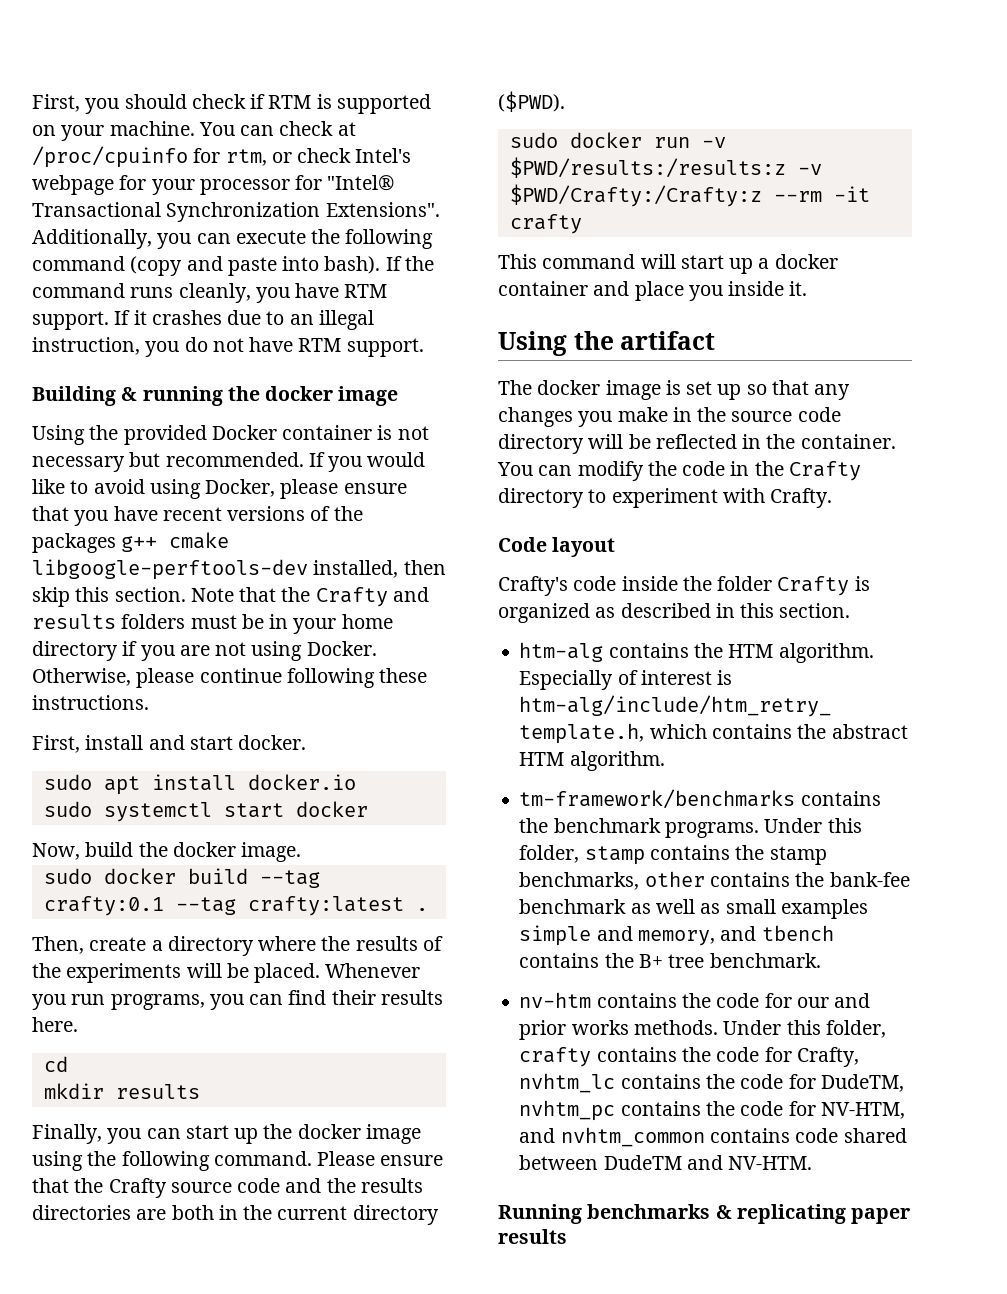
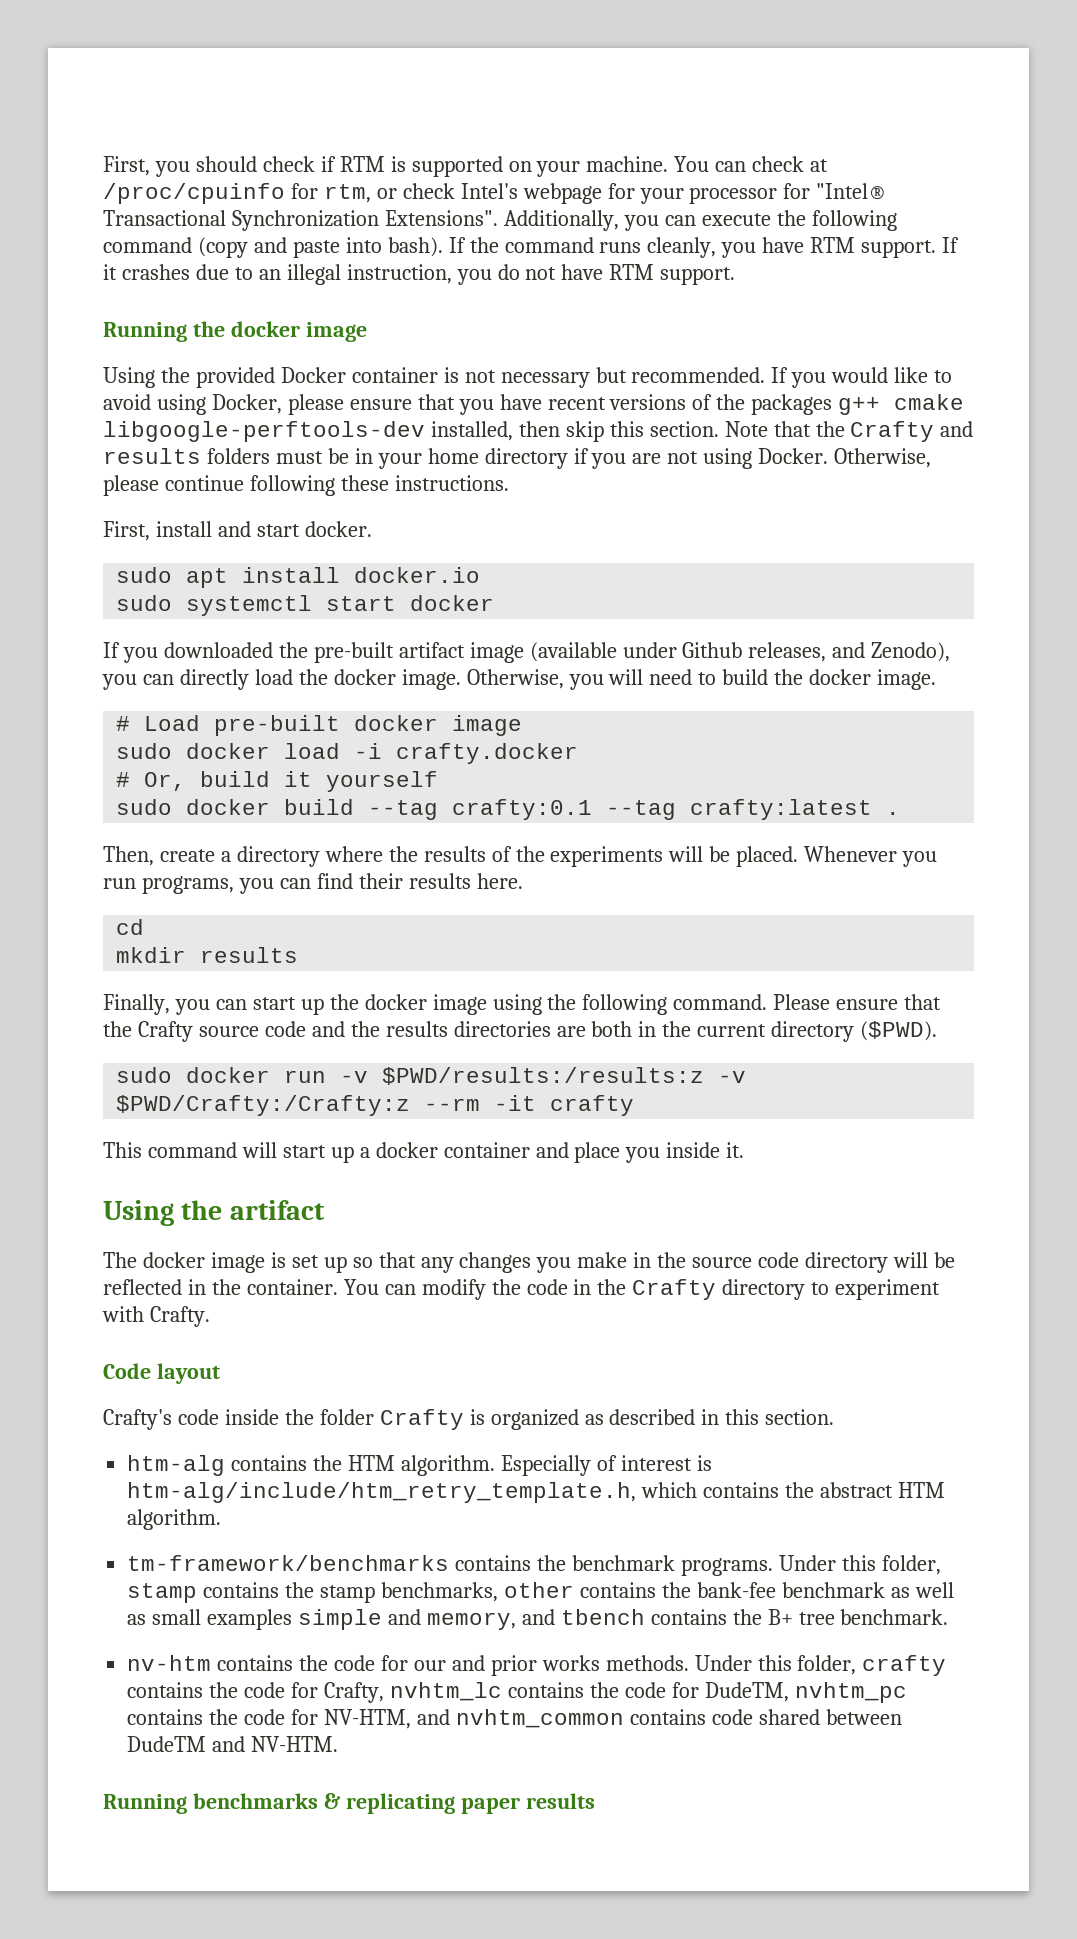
[32,386,223,406] Building & running -> [103,322,187,342] Running
[32,842,302,862] Now, build the docker image. -> [103,642,951,663] [102,669,937,690] [116,715,523,736] [116,743,579,764] [116,771,439,792] If you downloaded the pre-built artifact image (available under Github releases, and Zenodo), you can directly load the docker image. Otherwise, you will need to build the docker image. // # Load pre-built docker image // sudo docker load -i crafty.docker // # Or, build it yourself

